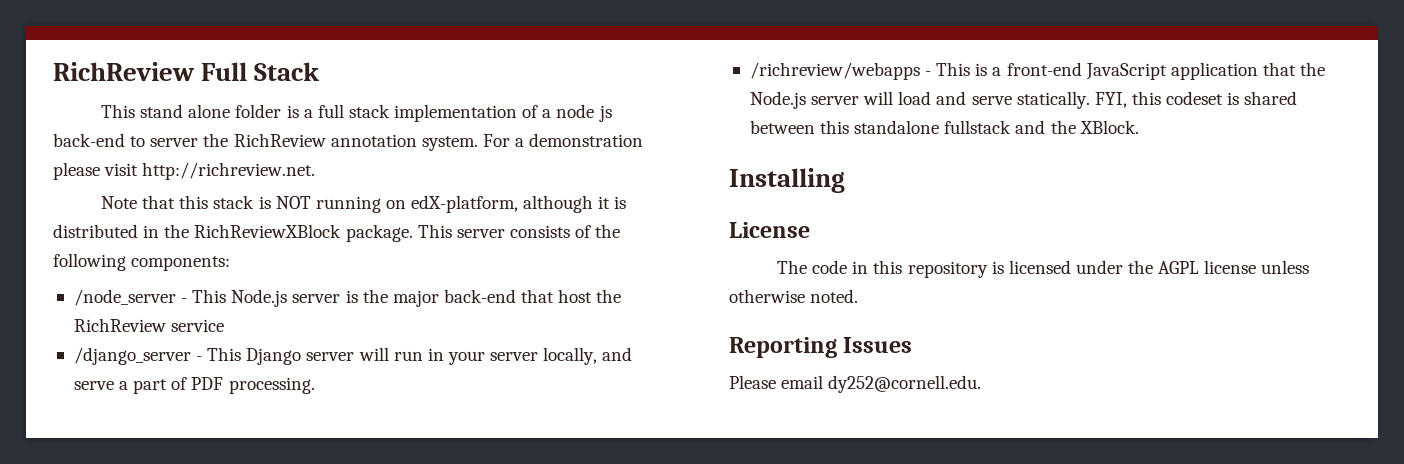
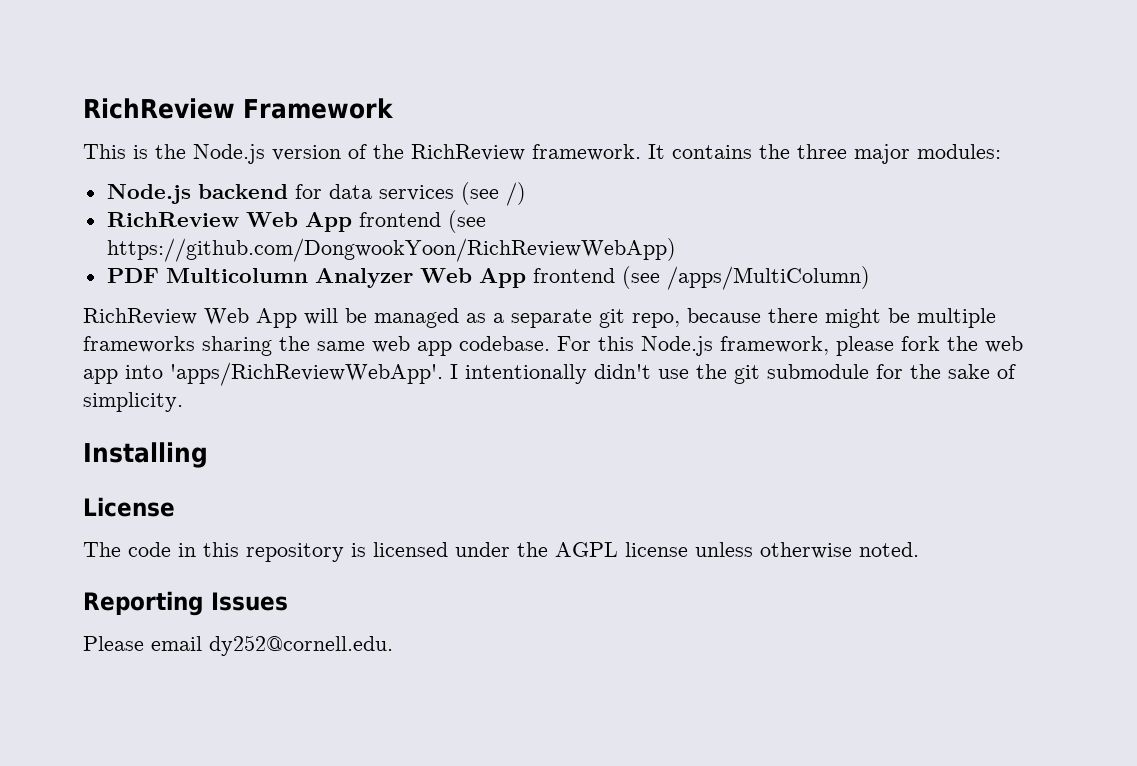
[53,62,321,81] [101,104,612,122] [53,133,644,151] [53,162,316,180] [101,195,627,213] [53,224,621,242] [53,253,231,271] [73,289,622,307] [73,318,225,332] [73,347,633,365] [73,377,315,394] [749,62,1326,80] [749,91,1298,109] [749,120,1139,134] RichReview Full Stack // This stand alone folder is a full stack implementation of a node js back-end to server the RichReview annotation system. For a demonstration please visit http://richreview.net. // Note that this stack is NOT running on edX-platform, although it is distributed in the RichReviewXBlock package. This server consists of the following components: // /node_server - This Node.js server is the major back-end that host the RichReview service // /django_server - This Django server will run in your server locally, and serve a part of PDF processing. // /richreview/webapps - This is a front-end JavaScript application that the Node.js server will load and serve statically. FYI, this codeset is shared between this standalone fullstack and the XBlock. -> [83,98,394,119] [83,144,1001,164] [106,182,526,206] [106,210,486,233] [106,238,676,262] [106,266,870,290] [83,308,996,328] [83,336,1023,356] [83,362,1016,386] [83,392,183,412] RichReview Framework // This is the Node.js version of the RichReview framework. It contains the three major modules: // Node.js backend for data services (see /) // RichReview Web App frontend (see https://github.com/DongwookYoon/RichReviewWebApp) // PDF Multicolumn Analyzer Web App frontend (see /apps/MultiColumn) // RichReview Web App will be managed as a separate git repo, because there might be multiple frameworks sharing the same web app codebase. For this Node.js framework, please fork the web app into 'apps/RichReviewWebApp'. I intentionally didn't use the git submodule for the sake of simplicity.

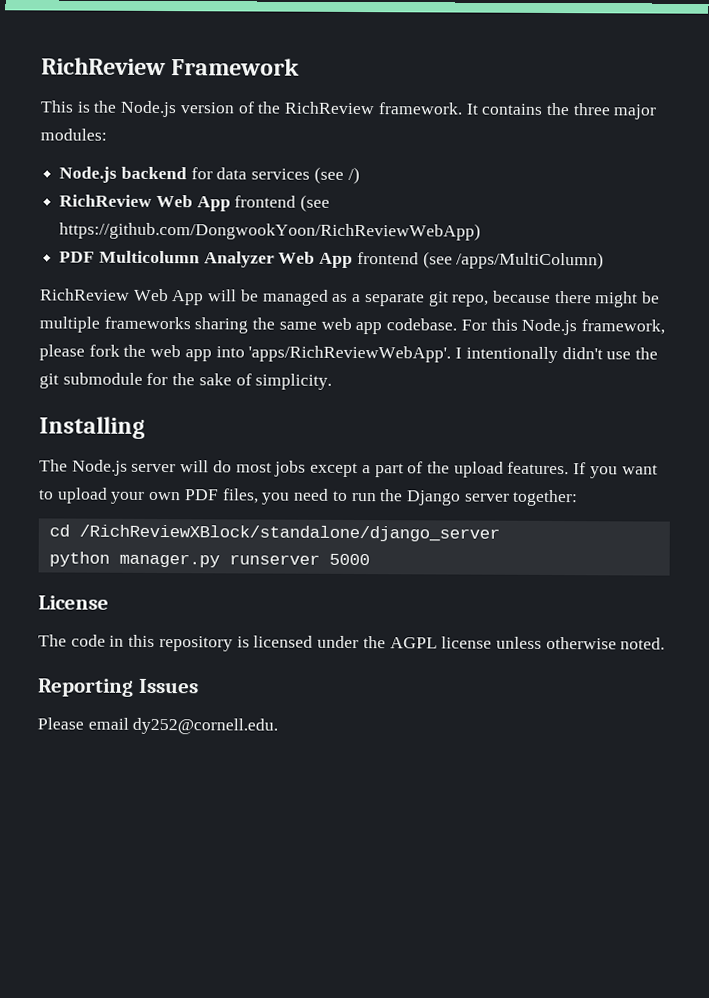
(208, 455) none -> [39,459,658,479] [38,487,579,507] [48,524,500,542] [48,551,370,568] // The Node.js server will do most jobs except a part of the upload features. If you want to upload your own PDF files, you need to run the Django server together: // cd /RichReviewXBlock/standalone/django_server // python manager.py runserver 5000

